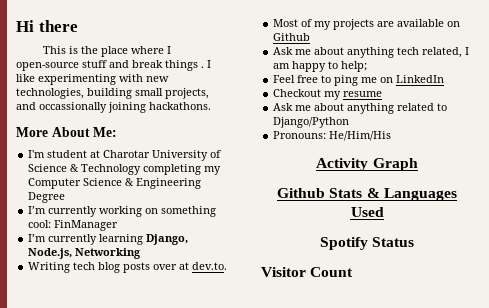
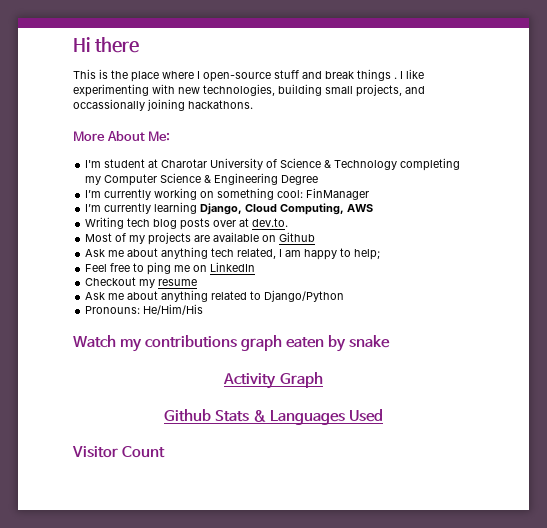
[28,248,142,259] Node.js, Networking -> [245,203,374,215] Cloud Computing, AWS
(392, 136) none -> [73,335,391,352] // Watch my contributions graph eaten by snake
[319,237,415,250] // Spotify Status -> (384, 415) none

